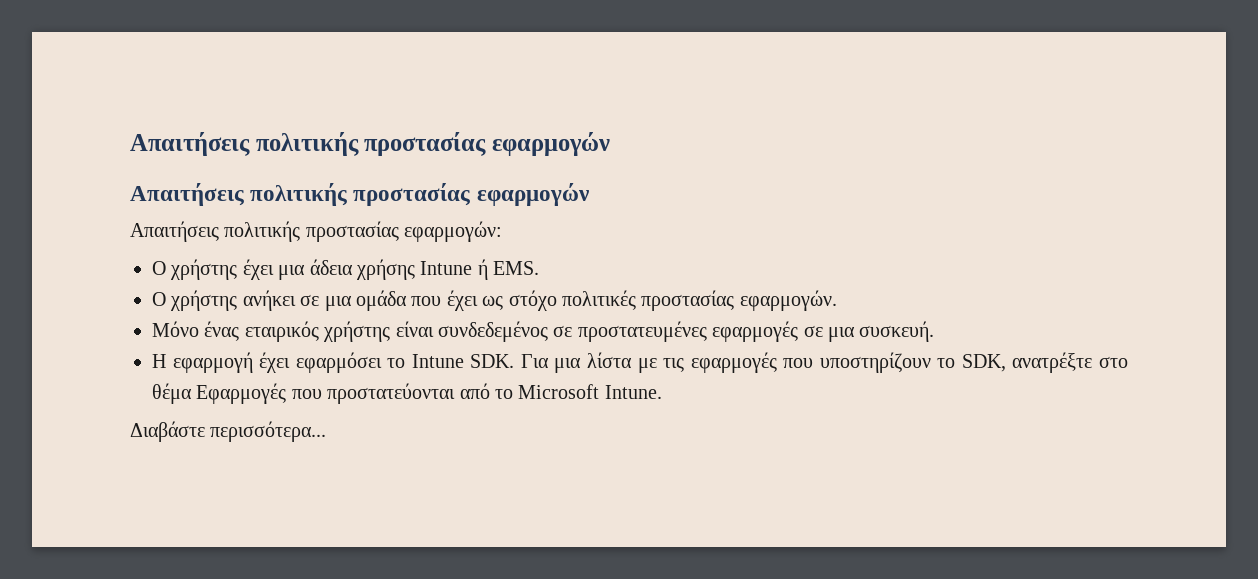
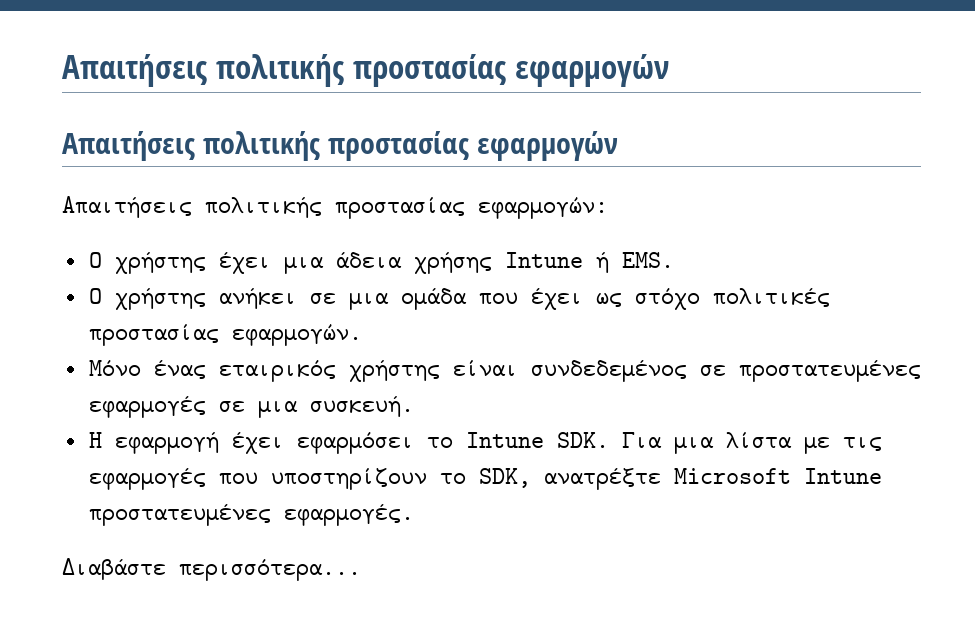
[1098,356,1128,368] [152,383,662,404] στο θέμα Εφαρμογές που προστατεύονται από το Microsoft Intune. -> [673,468,882,484] [88,504,414,526] Microsoft Intune προστατευμένες εφαρμογές.

